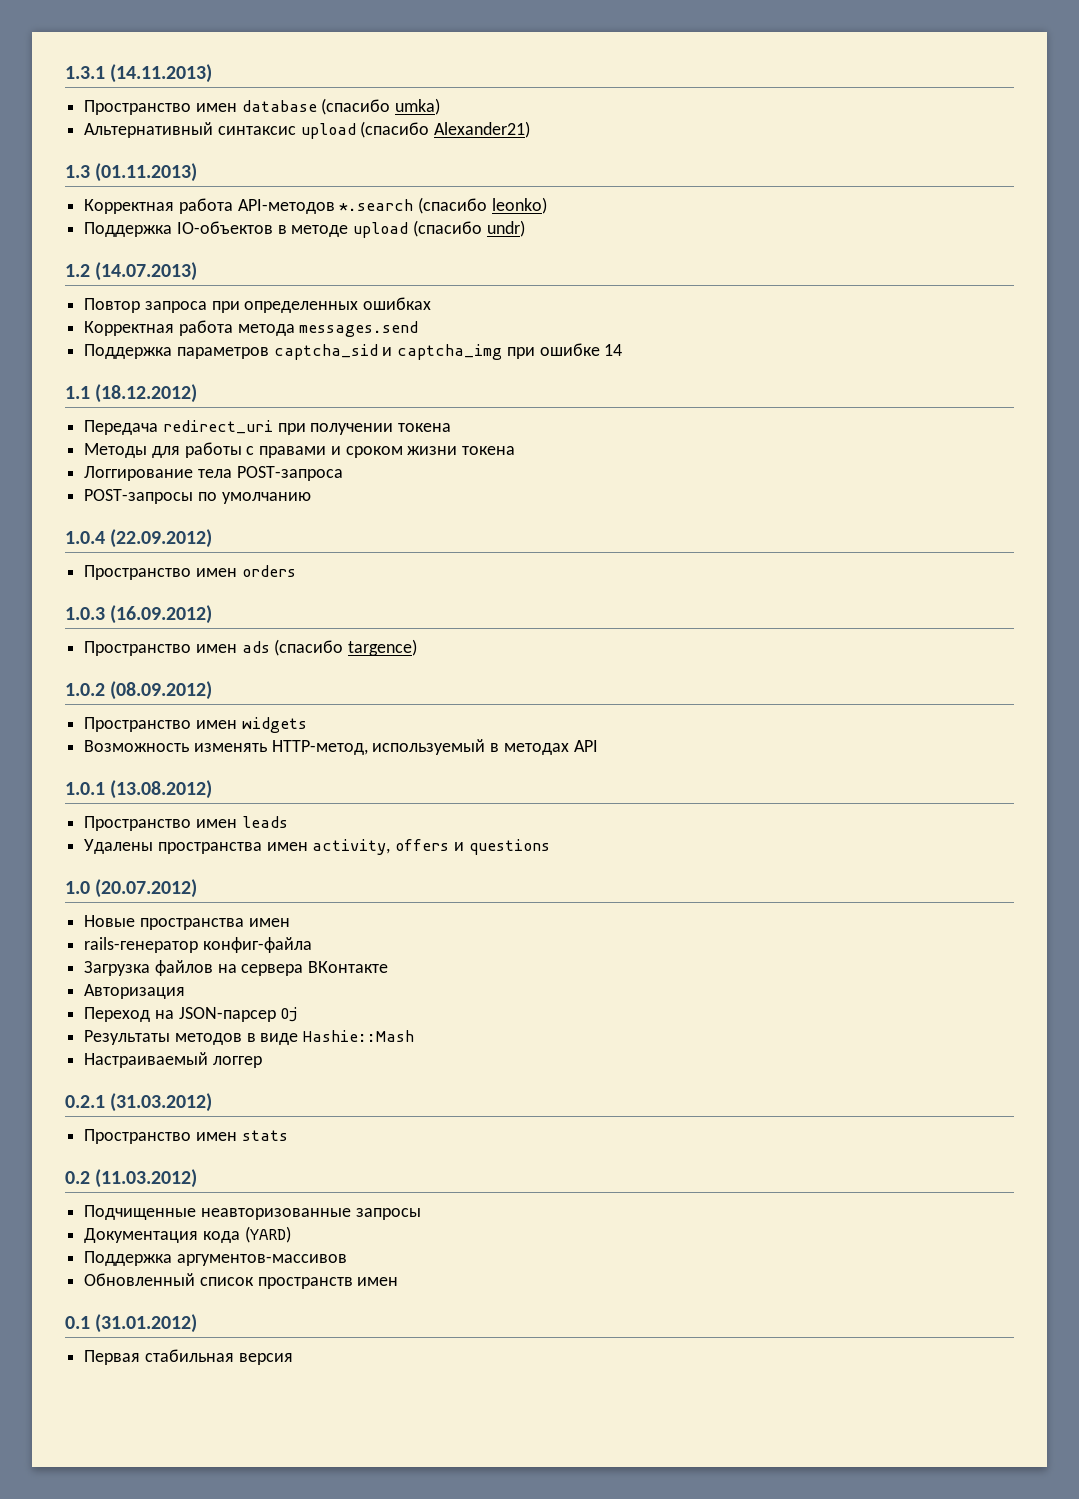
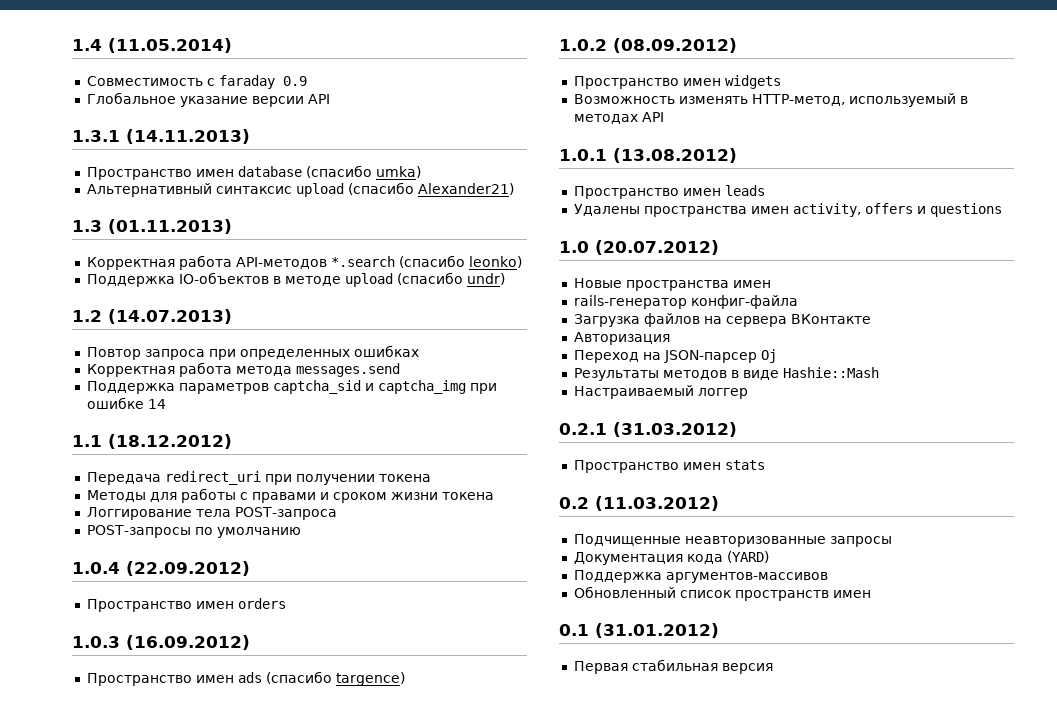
(65, 72) none -> [72,38,232,53] [86,75,307,89] [86,92,330,107] 1.4 (11.05.2014) // Совместимость с faraday 0.9 // Глобальное указание версии API //

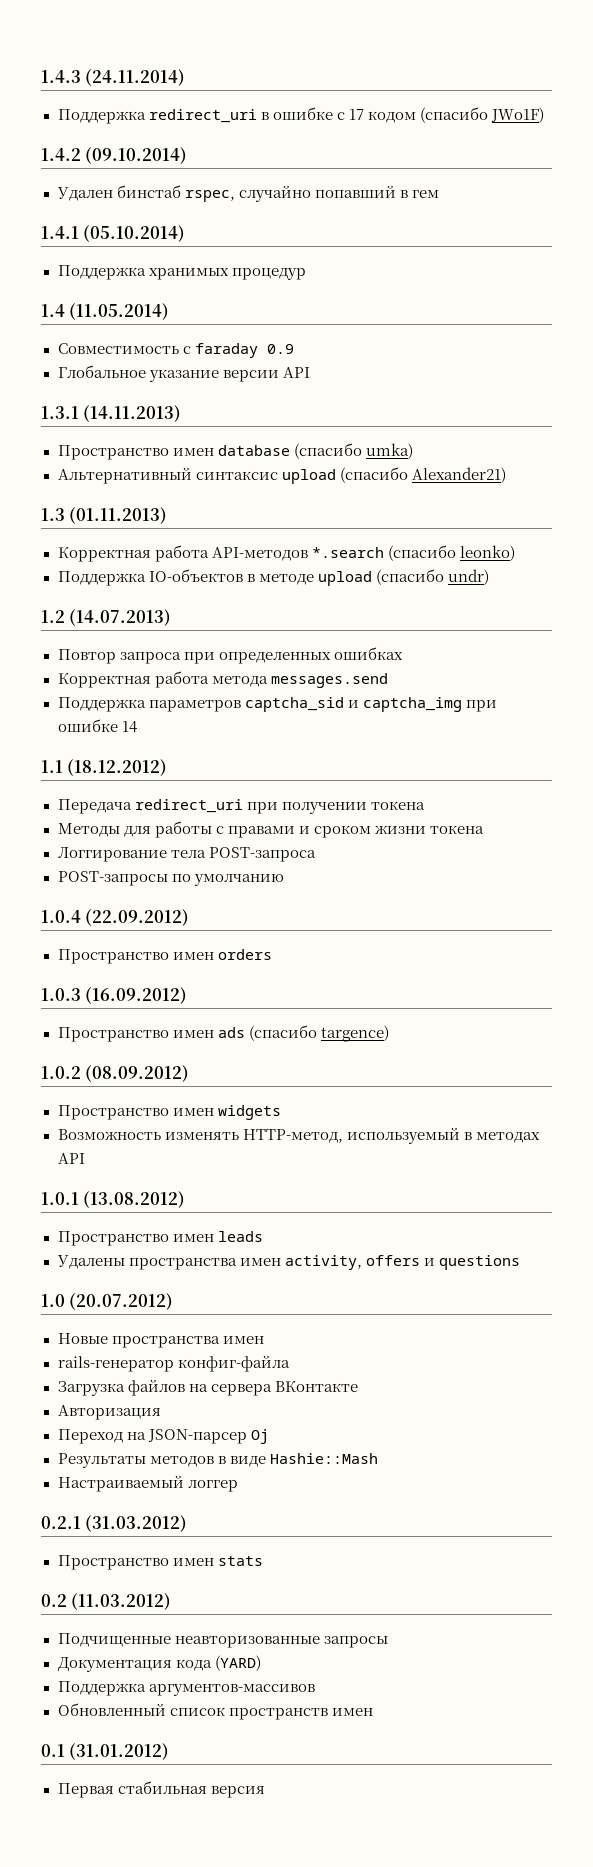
(72, 45) none -> [41,69,186,86] [57,107,544,124] [41,147,188,164] [56,185,439,202] [41,225,186,242] [57,265,306,280] 1.4.3 (24.11.2014) // Поддержка redirect_uri в ошибке с 17 кодом (спасибо JWo1F) // 1.4.2 (09.10.2014) // Удален бинстаб rspec, случайно попавший в гем // 1.4.1 (05.10.2014) // Поддержка хранимых процедур //

